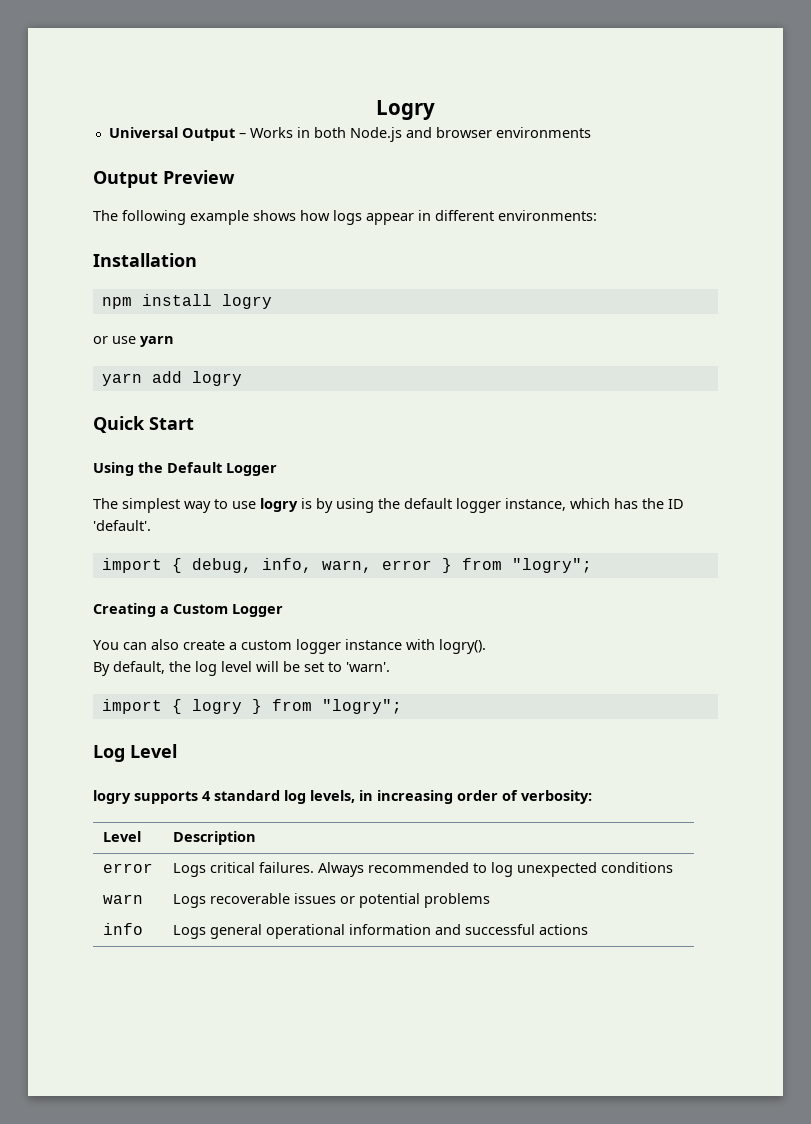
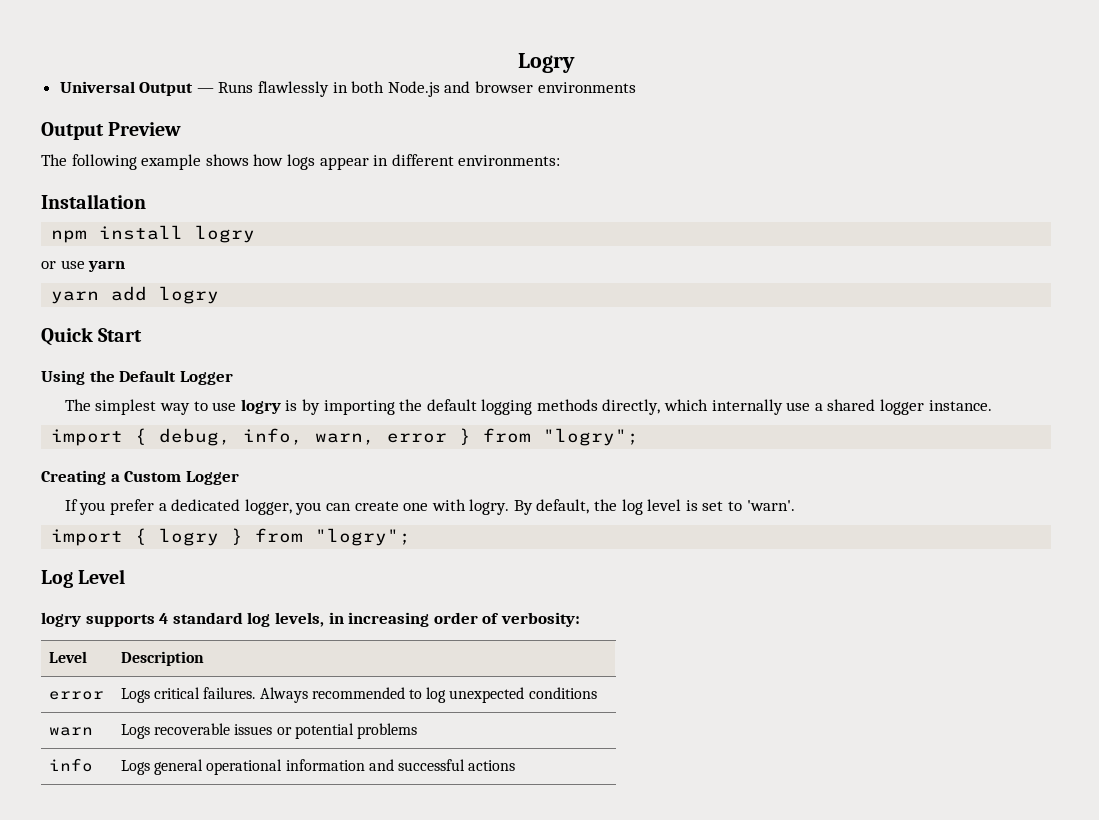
[238,127,293,138] – Works -> [196,81,330,97] — Runs flawlessly
[336,498,374,513] using -> [323,400,395,415] importing
[456,498,684,513] [93,520,151,531] logger instance, which has the ID 'default'. -> [481,399,992,415] logging methods directly, which internally use a shared logger instance.
[93,639,486,654] You can also create a custom logger instance with logry(). // -> [64,499,510,515] If you prefer a dedicated logger, you can create one with logry.
[256,661,300,672] will be -> [685,500,698,511] is

